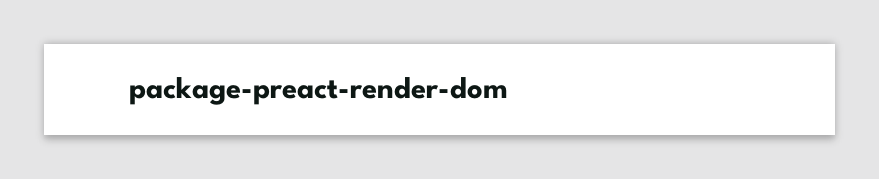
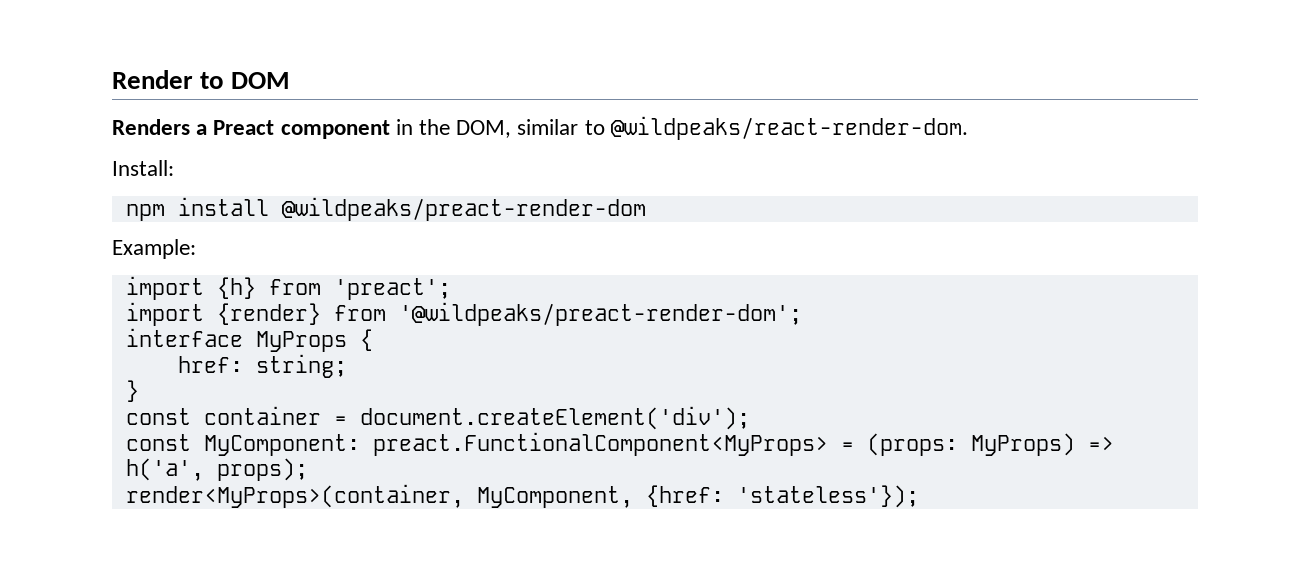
[129,77,508,105] package-preact-render-dom -> [112,70,291,89] [112,116,968,140] [112,160,174,176] [125,197,646,221] [112,239,196,259] [125,276,451,300] [125,302,802,326] [125,328,373,352] [177,354,347,378] [125,380,139,402] [125,406,750,430] [125,432,1114,456] [125,458,308,481] [125,484,919,508] Render to DOM // Renders a Preact component in the DOM, similar to @wildpeaks/react-render-dom. // Install: // npm install @wildpeaks/preact-render-dom // Example: // import {h} from 'preact'; // import {render} from '@wildpeaks/preact-render-dom'; // interface MyProps { // href: string; // } // const container = document.createElement('div'); // const MyComponent: preact.FunctionalComponent<MyProps> = (props: MyProps) => h('a', props); // render<MyProps>(container, MyComponent, {href: 'stateless'});

